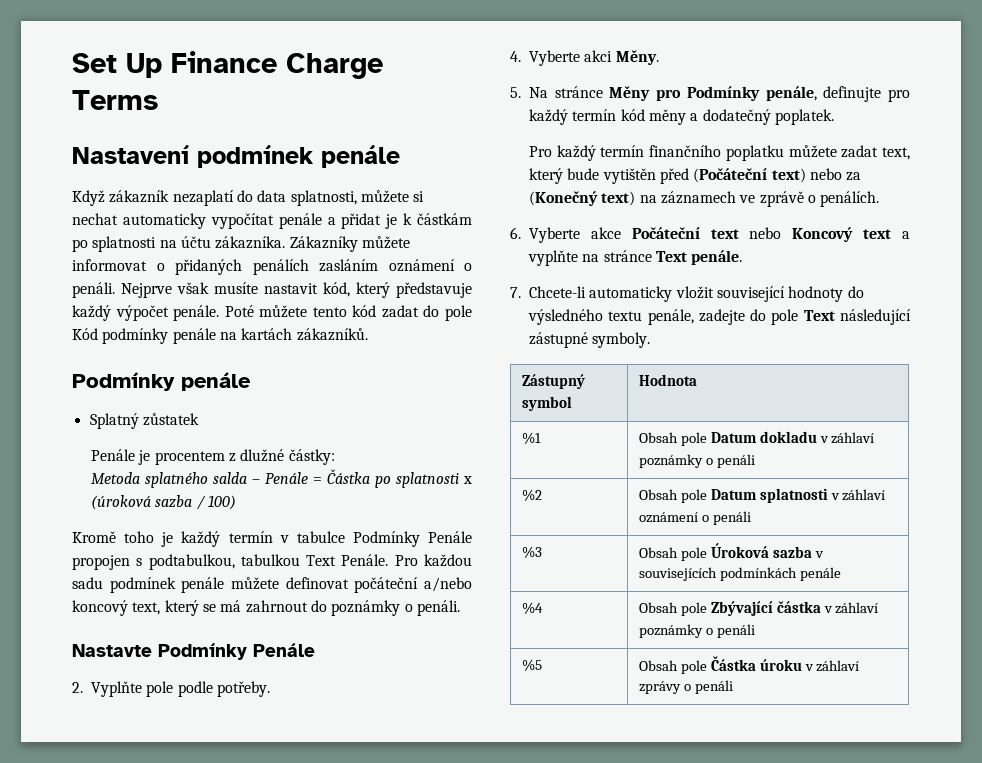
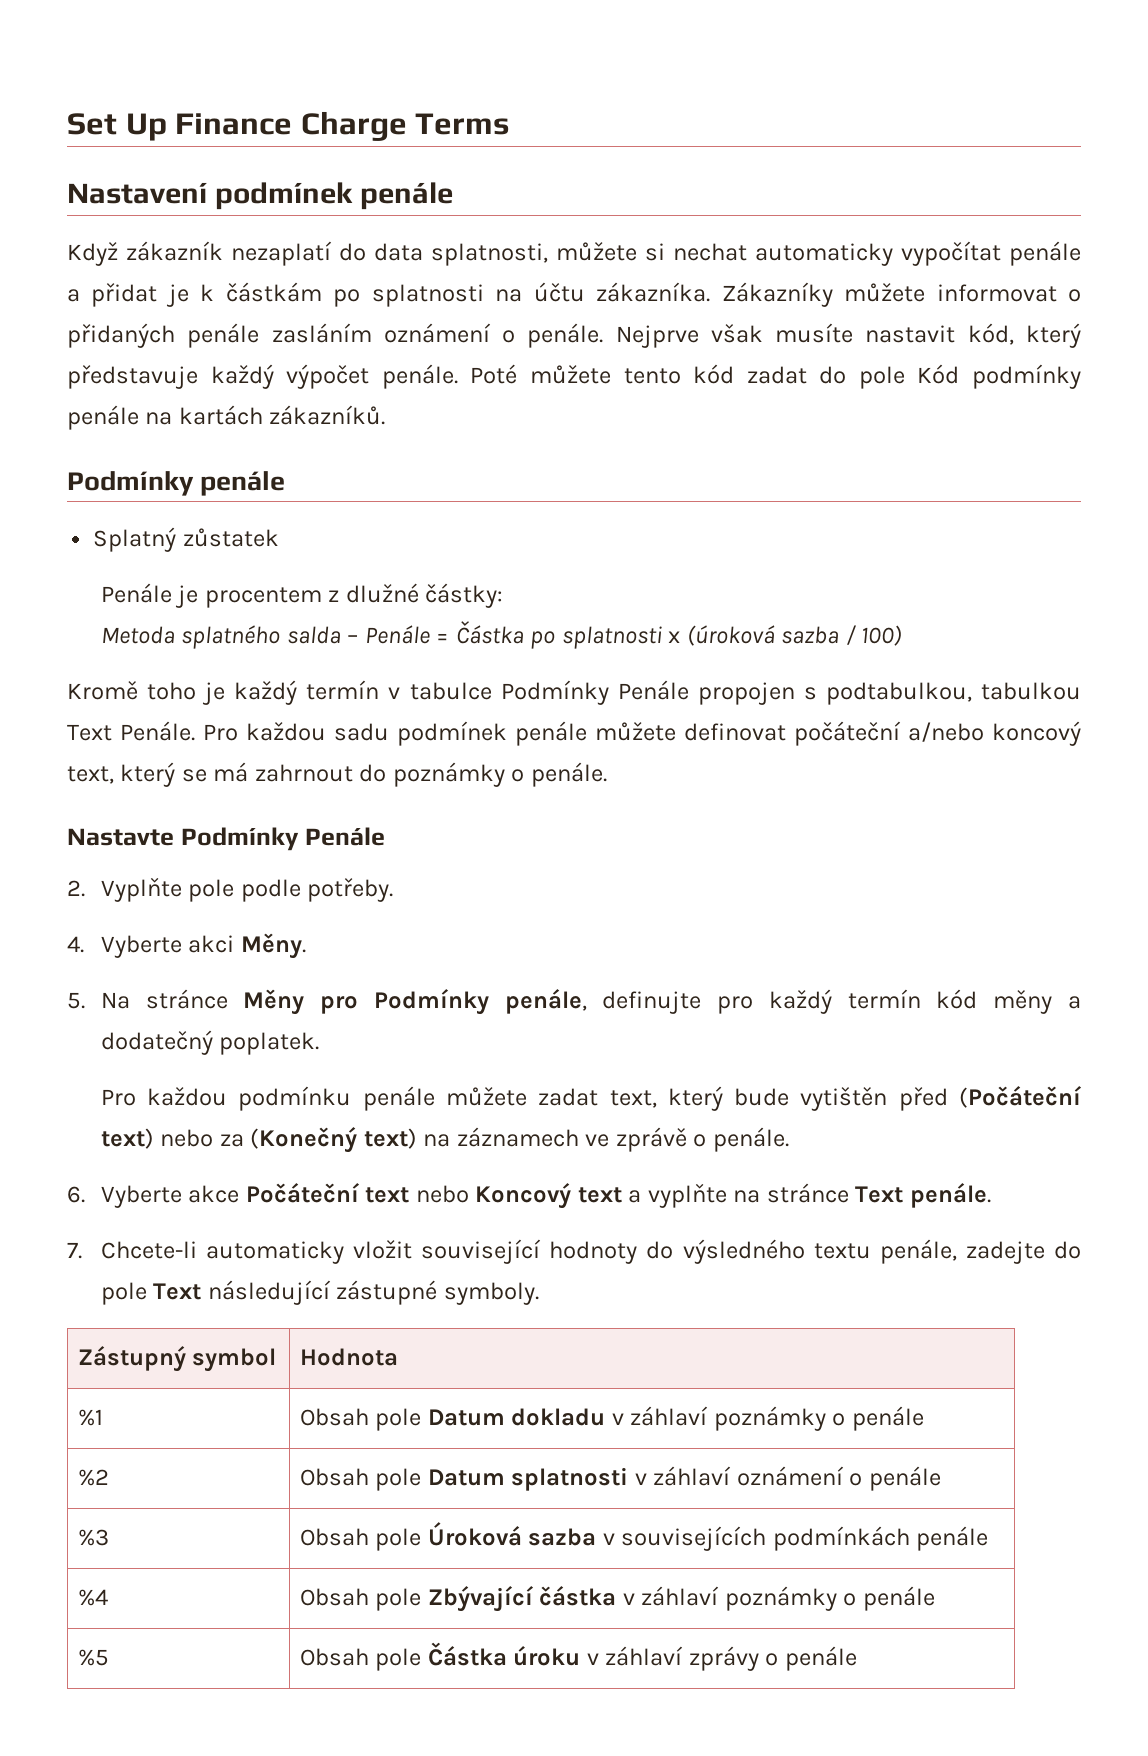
[252,259,309,275] penálích -> [187,323,260,348] penále
[72,282,115,298] penáli. -> [527,323,604,348] penále.
[416,600,460,616] penáli. -> [530,762,607,787] penále.
[556,145,784,161] každý termín finančního poplatku -> [147,1086,435,1111] každou podmínku penále
[820,191,880,207] penálích. -> [712,1127,789,1152] penále.
[716,454,755,468] penáli -> [851,1406,924,1431] penále
[712,511,751,525] penáli -> [868,1466,941,1491] penále
[716,624,755,638] penáli -> [862,1586,935,1611] penále
[694,680,733,694] penáli -> [784,1646,857,1671] penále

